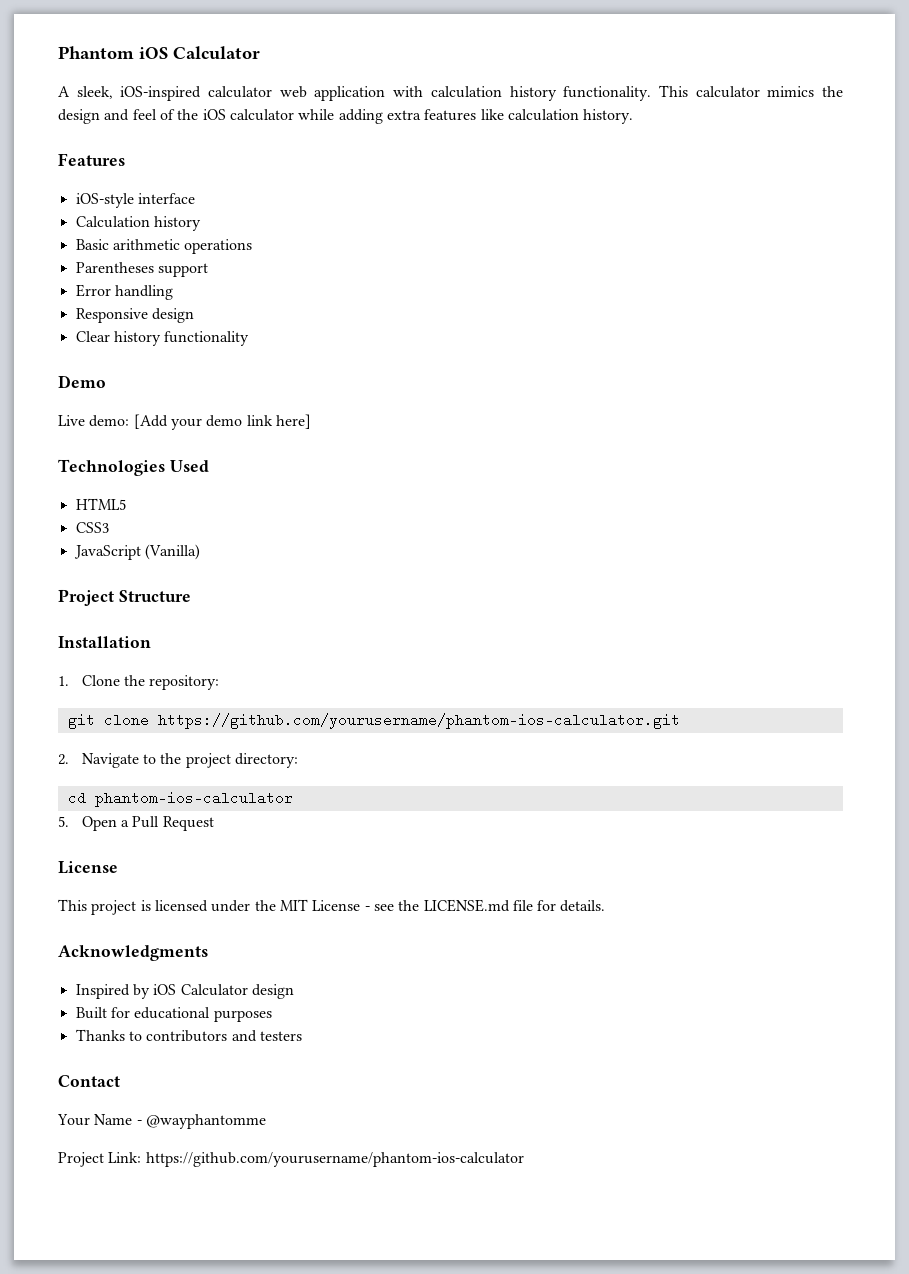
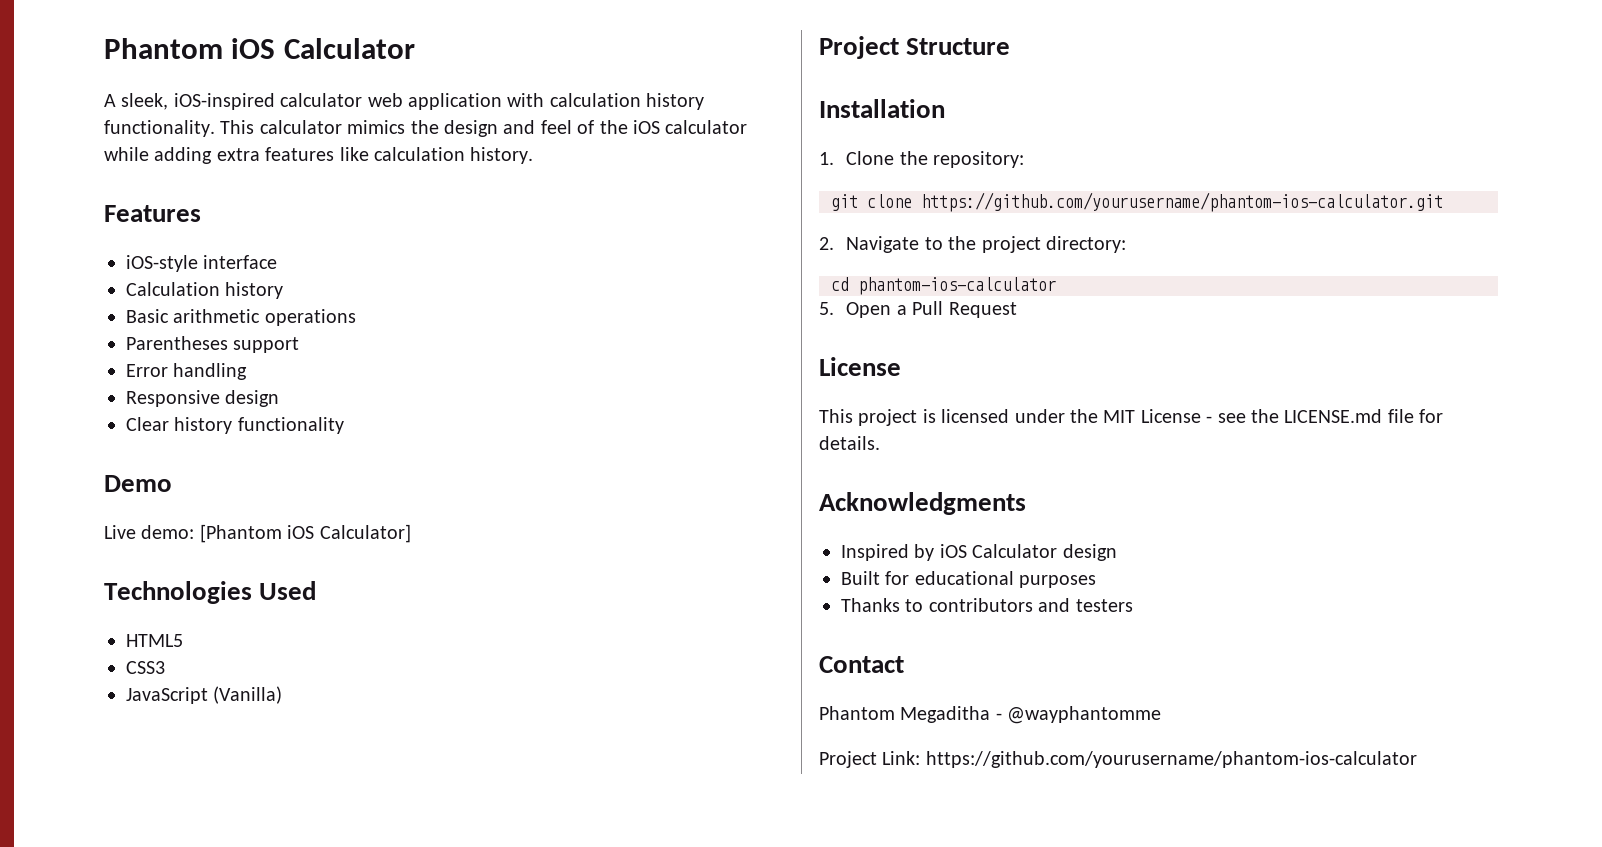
[133,414,311,430] [Add your demo link here] -> [199,524,411,543] [Phantom iOS Calculator]
[57,1114,133,1126] Your Name -> [819,706,991,723] Phantom Megaditha

